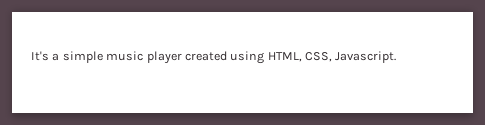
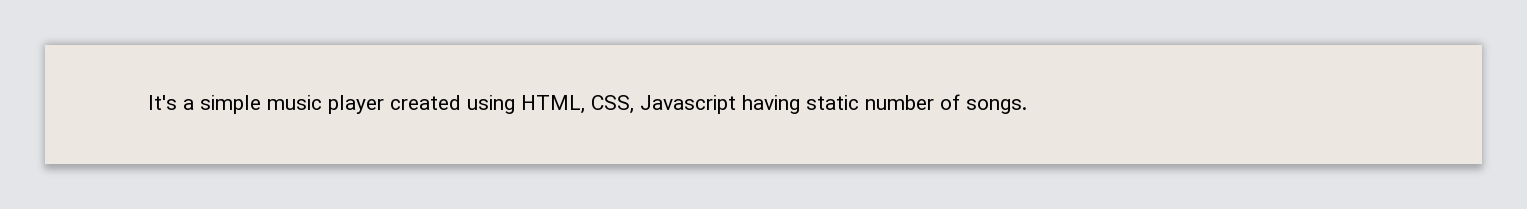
[335,51,397,63] Javascript. -> [640,94,1027,114] Javascript having static number of songs.

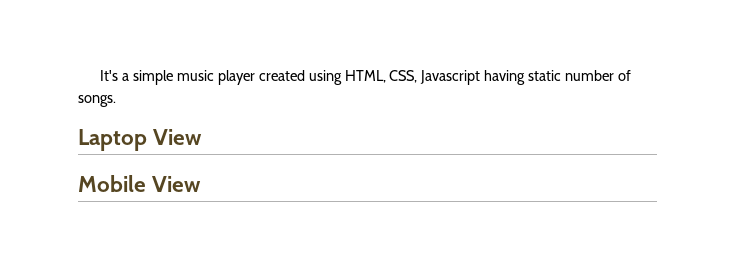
(1027, 106) none -> [78,129,203,151] [78,175,202,192] // Laptop View // Mobile View

